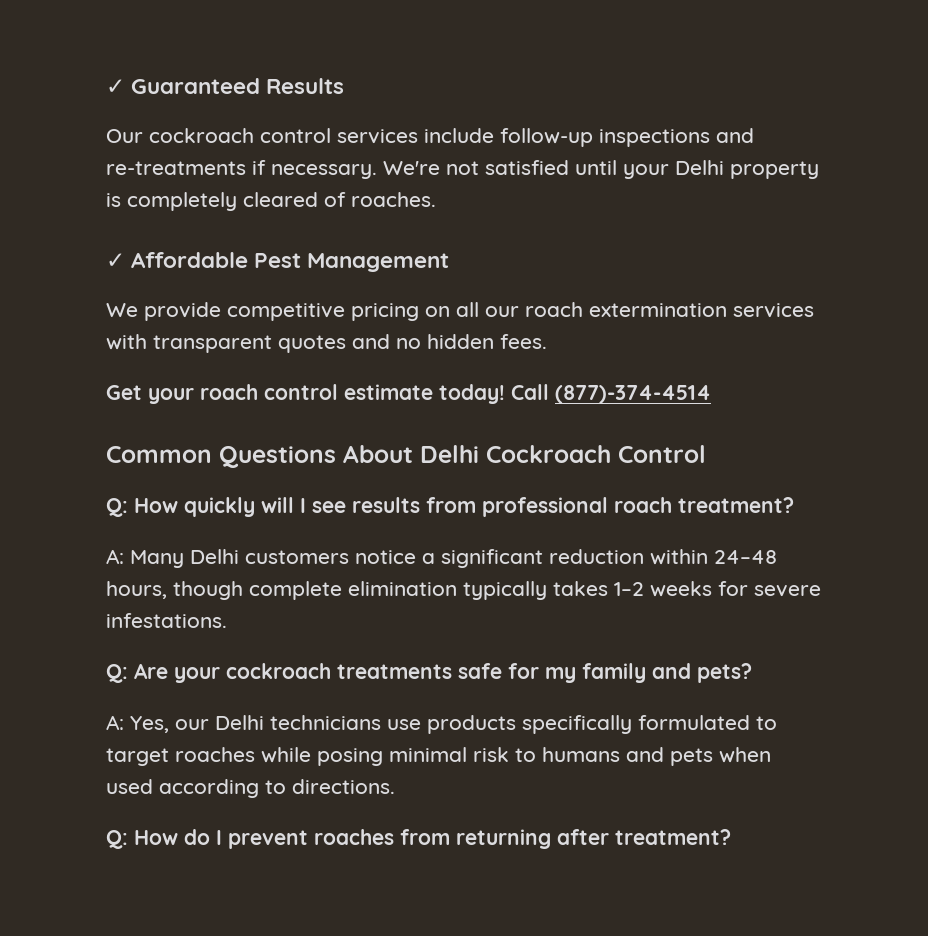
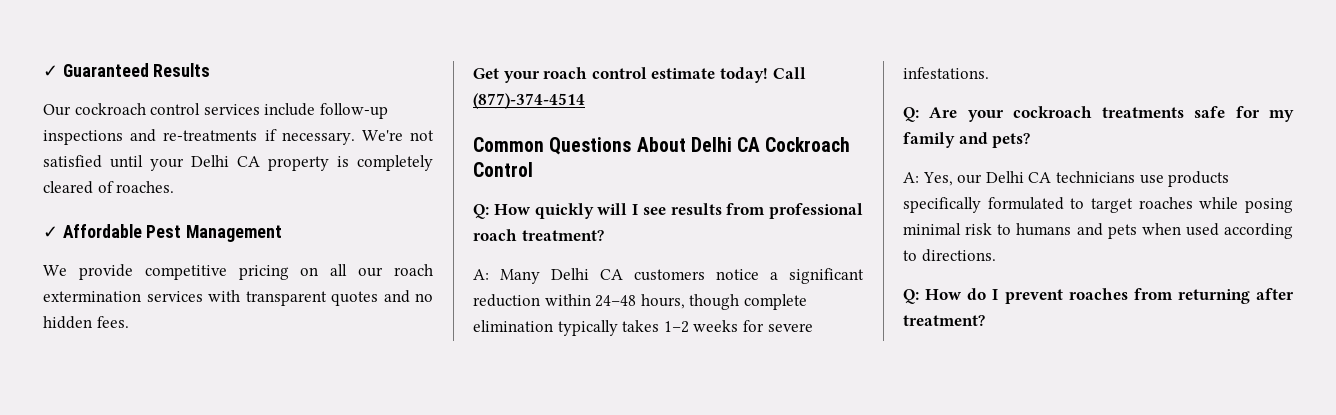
(724, 167) none -> [237,156,260,167] CA
(479, 454) none -> [737,137,761,152] CA
(239, 556) none -> [600,269,623,280] CA
(264, 722) none -> [1028,172,1052,183] CA

